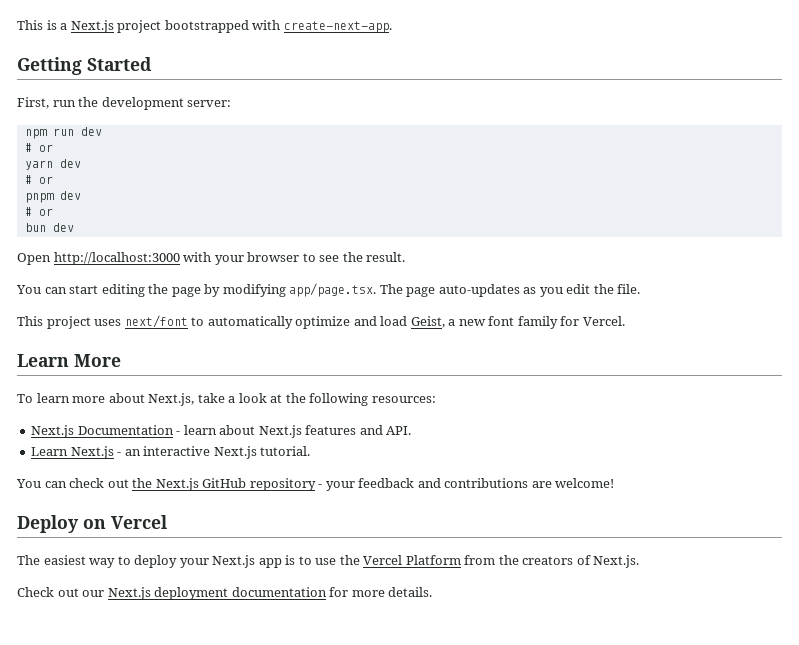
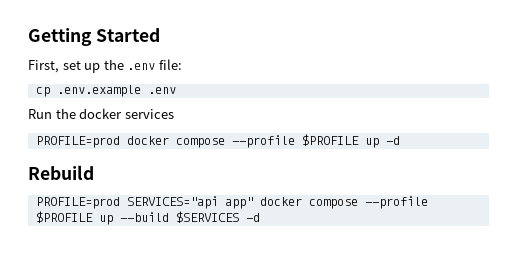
[17,20,392,33] [17,57,152,75] [17,97,232,110] [24,127,102,139] [24,143,53,152] [24,159,81,170] [24,175,53,184] [24,191,81,203] [24,207,53,216] [24,223,74,232] [17,252,406,265] [16,283,641,297] [17,315,625,329] [17,354,121,367] [17,393,436,406] [31,425,412,438] [31,446,311,459] [16,478,615,491] [17,515,167,533] [17,555,640,568] [17,587,433,600] This is a Next.js project bootstrapped with create-next-app. // Getting Started // First, run the development server: // npm run dev // # or // yarn dev // # or // pnpm dev // # or // bun dev // Open http://localhost:3000 with your browser to see the result. // You can start editing the page by modifying app/page.tsx. The page auto-updates as you edit the file. // This project uses next/font to automatically optimize and load Geist, a new font family for Vercel. // Learn More // To learn more about Next.js, take a look at the following resources: // Next.js Documentation - learn about Next.js features and API. // Learn Next.js - an interactive Next.js tutorial. // You can check out the Next.js GitHub repository - your feedback and contributions are welcome! // Deploy on Vercel // The easiest way to deploy your Next.js app is to use the Vercel Platform from the creators of Next.js. // Check out our Next.js deployment documentation for more details. -> [28,28,160,46] [28,59,182,73] [35,85,176,97] [28,108,174,119] [35,134,400,148] [28,165,94,180] [35,196,428,209] [35,211,260,225] Getting Started // First, set up the .env file: // cp .env.example .env // Run the docker services // PROFILE=prod docker compose --profile $PROFILE up -d // Rebuild // PROFILE=prod SERVICES="api app" docker compose --profile $PROFILE up --build $SERVICES -d

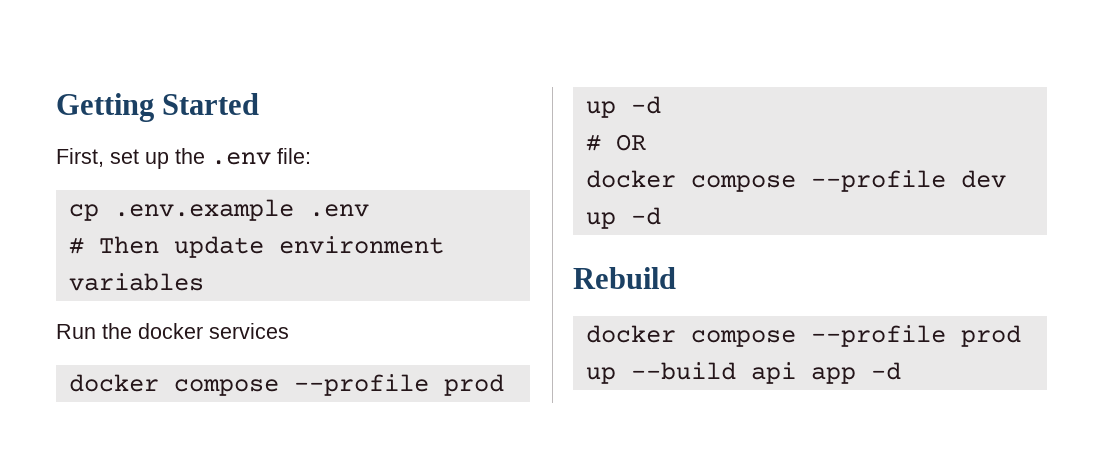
(176, 90) none -> [68,236,444,258] [68,273,204,291] // # Then update environment variables
[35,134,359,148] PROFILE=prod docker compose --profile $PROFILE -> [68,374,504,396] [585,96,661,118] [585,134,646,151] [585,170,1006,192] docker compose --profile prod up -d // # OR // docker compose --profile dev
[35,196,428,209] [35,211,93,223] PROFILE=prod SERVICES="api app" docker compose --profile $PROFILE -> [585,325,1021,347] docker compose --profile prod
[175,211,239,223] $SERVICES -> [750,362,856,384] api app

